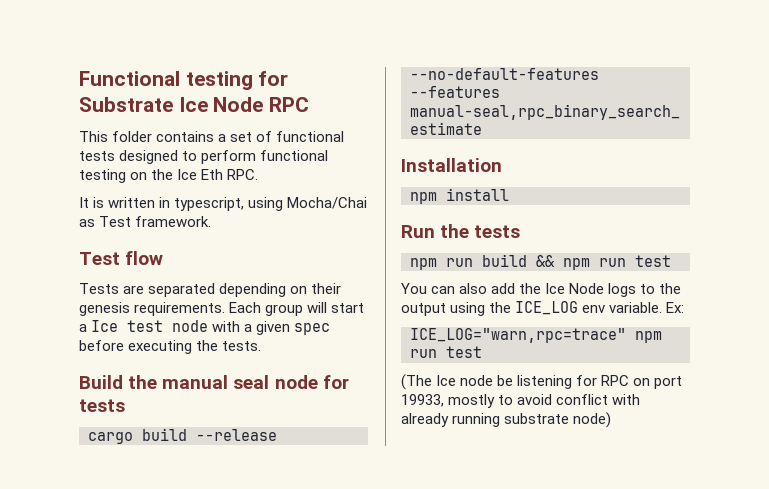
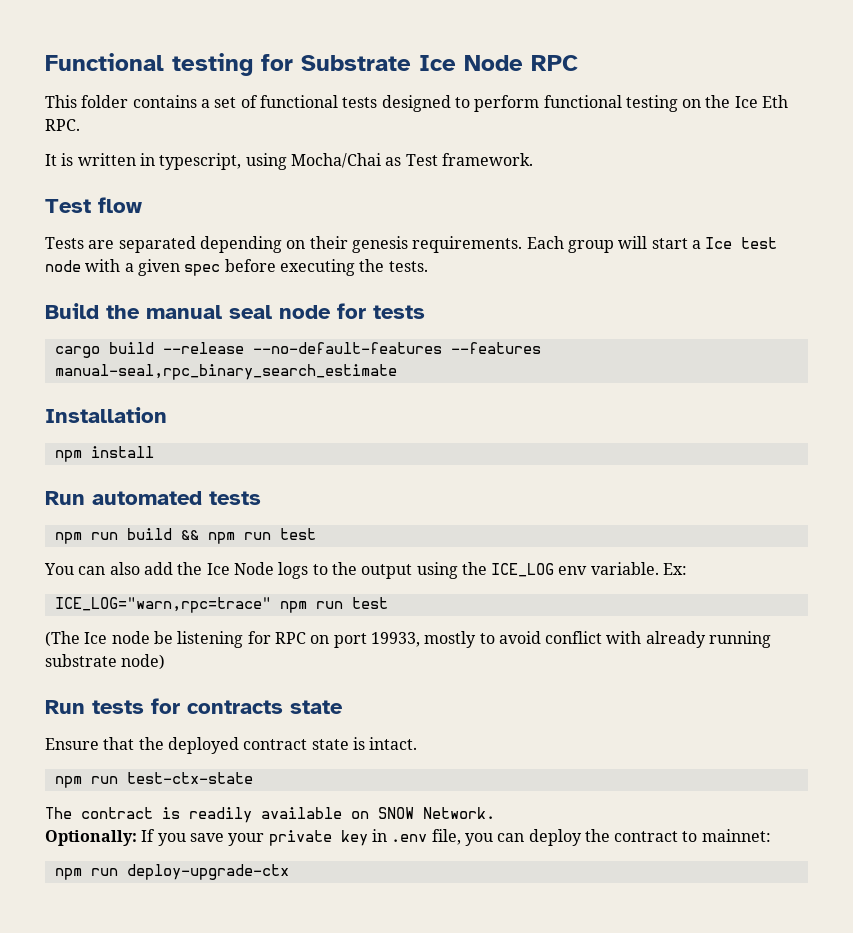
[440,224,470,238] the -> [92,491,202,505] automated
(612, 420) none -> [45,698,343,714] [45,737,418,754] [54,772,253,788] [45,807,495,823] [45,829,771,846] [54,864,289,880] // Run tests for contracts state // Ensure that the deployed contract state is intact. // npm run test-ctx-state // The contract is readily available on SNOW Network. // Optionally: If you save your private key in .env file, you can deploy the contract to mainnet: // npm run deploy-upgrade-ctx

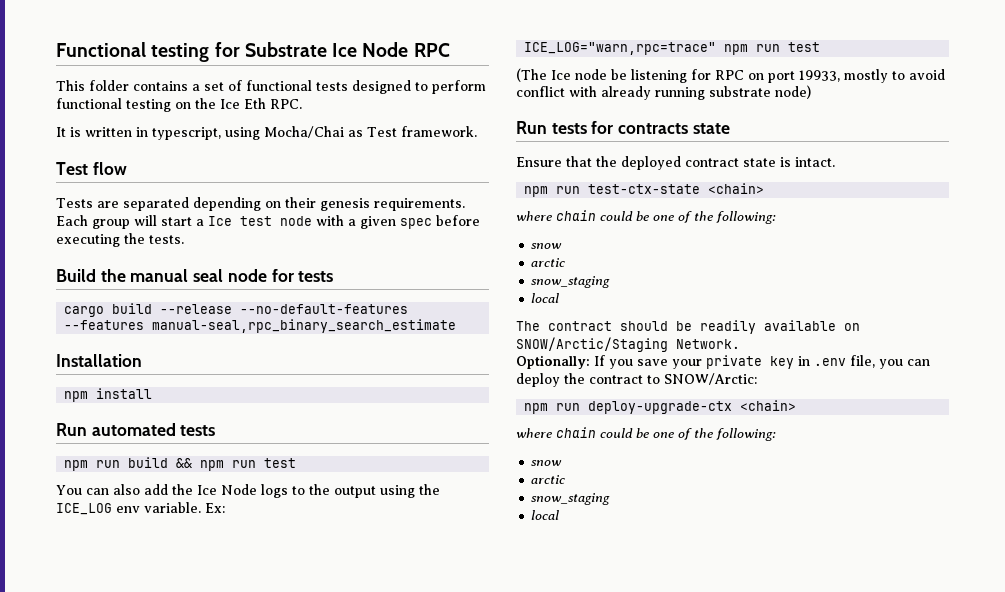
(253, 778) none -> [708,183,765,194] [516,210,776,224] [531,243,563,249] [531,258,566,267] [531,276,611,288] [531,293,560,303] <chain> // where chain could be one of the following: // snow // arctic // snow_staging // local
[162,807,180,819] is -> [620,321,692,331] should be
[378,807,414,819] SNOW -> [516,337,668,352] SNOW/Arctic/Staging
[701,829,771,842] mainnet: -> [664,373,757,385] SNOW/Arctic:
(289, 872) none -> [740,400,797,411] [516,427,776,441] [531,460,563,466] [531,475,566,484] [531,493,611,505] [531,510,560,520] <chain> // where chain could be one of the following: // snow // arctic // snow_staging // local

